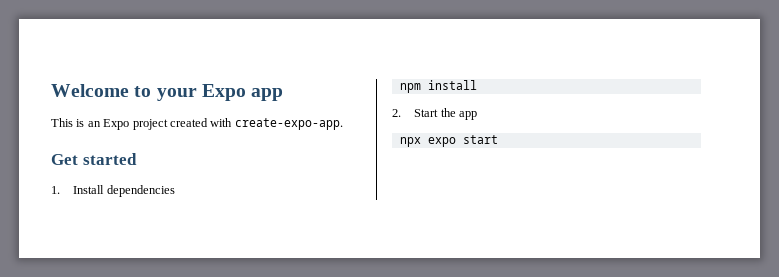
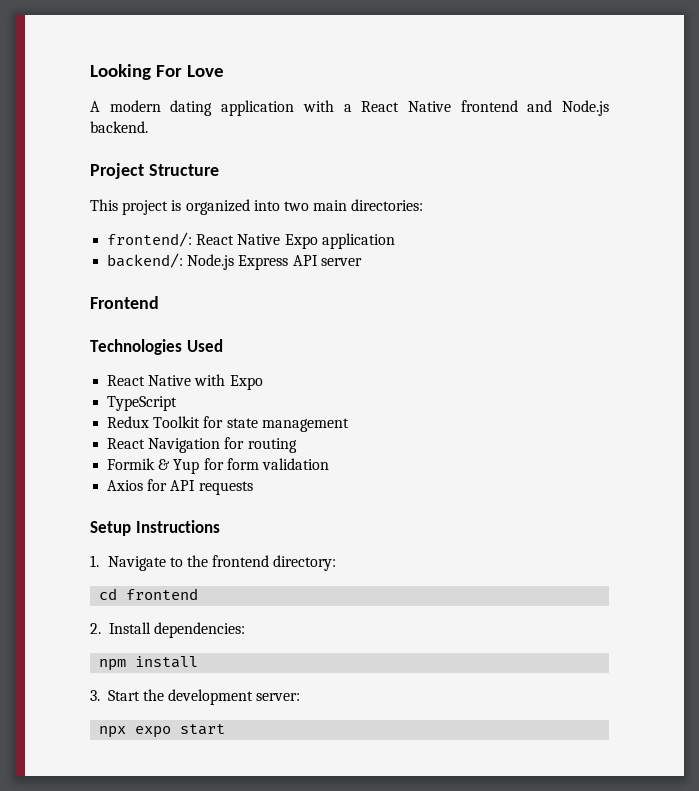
[51,84,284,101] [51,118,343,130] [51,153,137,165] [51,185,175,197] Welcome to your Expo app // This is an Expo project created with create-expo-app. // Get started // 1. Install dependencies -> [90,64,225,80] [90,100,609,116] [90,121,148,133] [90,163,219,179] [90,199,424,215] [107,232,395,249] [107,253,362,270] [90,296,159,309] [90,339,223,355] [107,374,263,390] [107,396,178,411] [107,416,349,432] [107,437,297,453] [107,458,329,474] [107,479,253,495] [90,520,220,536] [90,555,337,571] [99,588,199,600] [90,622,245,638] Looking For Love // A modern dating application with a React Native frontend and Node.js backend. // Project Structure // This project is organized into two main directories: // frontend/: React Native Expo application // backend/: Node.js Express API server // Frontend // Technologies Used // React Native with Expo // TypeScript // Redux Toolkit for state management // React Navigation for routing // Formik & Yup for form validation // Axios for API requests // Setup Instructions // 1. Navigate to the frontend directory: // cd frontend // 2. Install dependencies:
[392,109,401,117] 2. -> [90,690,100,701] 3.
[459,111,478,120] app -> [168,689,301,705] development server:

